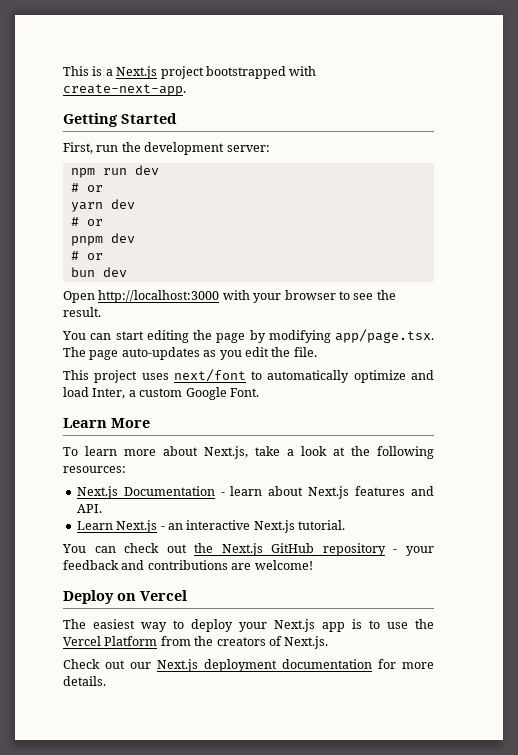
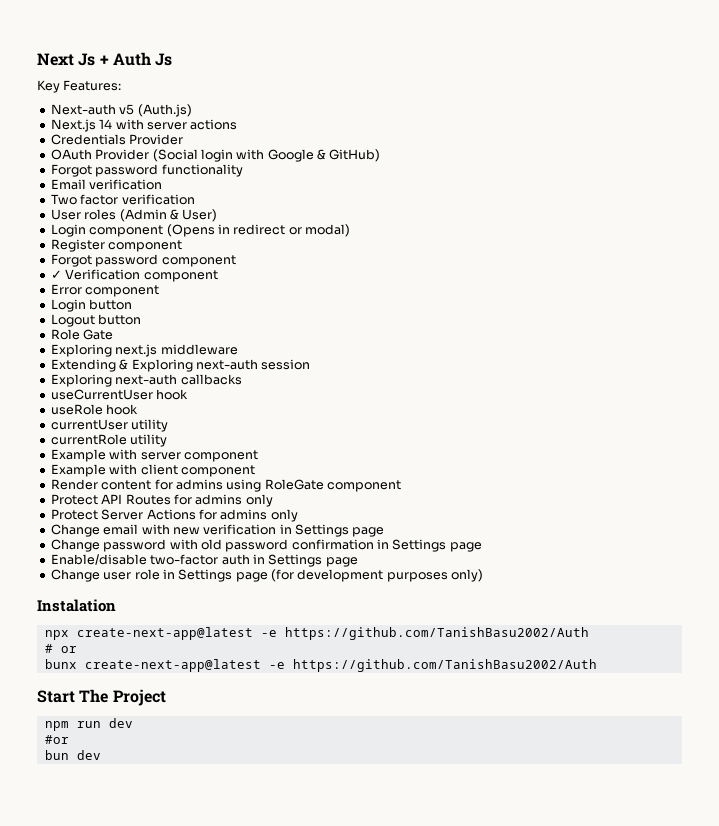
[63,66,317,79] [63,84,186,96] [63,113,177,127] [63,142,270,155] [70,165,159,178] [70,183,103,192] [70,199,135,212] [70,217,103,226] [70,233,135,246] [70,251,103,260] [70,267,127,277] [63,290,396,303] [63,307,101,317] [62,329,434,343] [63,347,317,360] [63,369,434,383] [63,387,259,400] [63,418,150,428] [63,446,434,459] [63,466,126,473] [76,486,434,499] [76,504,102,513] [76,520,345,533] [62,543,434,556] [63,560,313,570] [63,590,187,604] [63,619,434,632] [63,636,329,649] [63,659,434,672] [63,676,106,686] This is a Next.js project bootstrapped with create-next-app. // Getting Started // First, run the development server: // npm run dev // # or // yarn dev // # or // pnpm dev // # or // bun dev // Open http://localhost:3000 with your browser to see the result. // You can start editing the page by modifying app/page.tsx. The page auto-updates as you edit the file. // This project uses next/font to automatically optimize and load Inter, a custom Google Font. // Learn More // To learn more about Next.js, take a look at the following resources: // Next.js Documentation - learn about Next.js features and API. // Learn Next.js - an interactive Next.js tutorial. // You can check out the Next.js GitHub repository - your feedback and contributions are welcome! // Deploy on Vercel // The easiest way to deploy your Next.js app is to use the Vercel Platform from the creators of Next.js. // Check out our Next.js deployment documentation for more details. -> [37,52,173,66] [37,80,122,93] [50,104,192,117] [50,119,238,132] [50,134,184,145] [50,149,381,162] [50,164,243,177] [50,179,163,190] [50,194,195,205] [50,209,218,222] [50,224,350,237] [50,239,183,252] [50,254,236,267] [50,269,218,282] [50,284,160,297] [50,299,133,312] [50,314,142,327] [50,329,114,340] [50,344,238,357] [50,359,311,372] [50,374,242,387] [50,389,189,400] [50,404,139,415] [50,419,169,432] [50,434,168,447] [50,449,258,462] [50,464,255,477] [50,479,401,492] [50,494,273,507] [50,509,298,522] [50,524,385,537] [50,539,482,552] [50,554,358,567] [50,569,484,582] [37,599,116,612] [44,627,589,640] [44,644,77,653] [44,659,597,672] [37,689,166,706] [44,718,133,731] [44,735,69,744] [44,750,101,760] Next Js + Auth Js // Key Features: // Next-auth v5 (Auth.js) // Next.js 14 with server actions // Credentials Provider // OAuth Provider (Social login with Google & GitHub) // Forgot password functionality // Email verification // Two factor verification // User roles (Admin & User) // Login component (Opens in redirect or modal) // Register component // Forgot password component // ✓ Verification component // Error component // Login button // Logout button // Role Gate // Exploring next.js middleware // Extending & Exploring next-auth session // Exploring next-auth callbacks // useCurrentUser hook // useRole hook // currentUser utility // currentRole utility // Example with server component // Example with client component // Render content for admins using RoleGate component // Protect API Routes for admins only // Protect Server Actions for admins only // Change email with new verification in Settings page // Change password with old password confirmation in Settings page // Enable/disable two-factor auth in Settings page // Change user role in Settings page (for development purposes only) // Instalation // npx create-next-app@latest -e https://github.com/TanishBasu2002/Auth // # or // bunx create-next-app@latest -e https://github.com/TanishBasu2002/Auth // Start The Project // npm run dev // #or // bun dev

